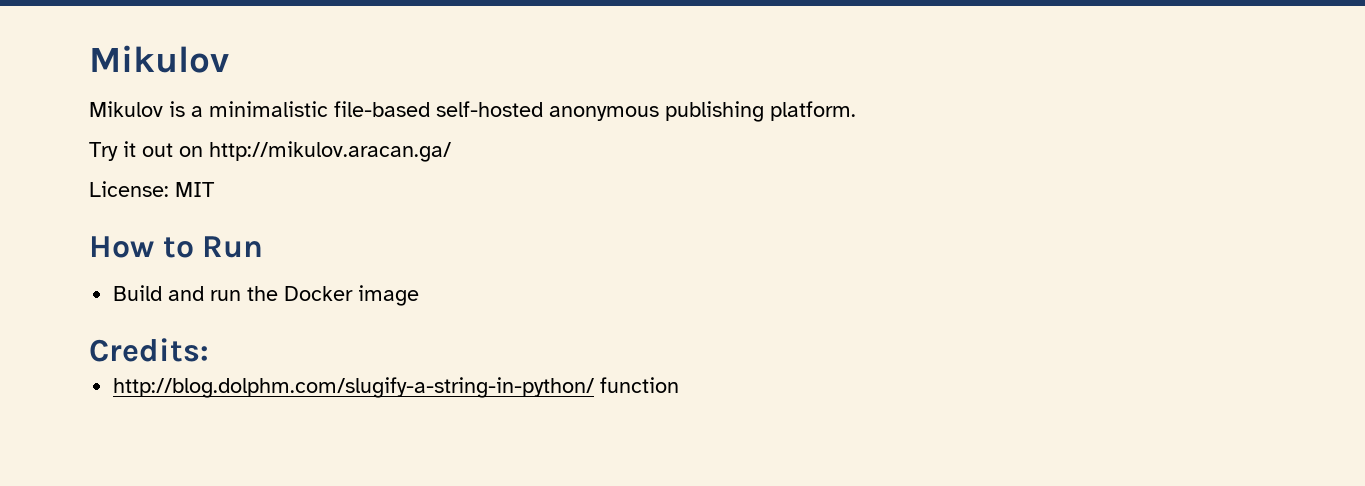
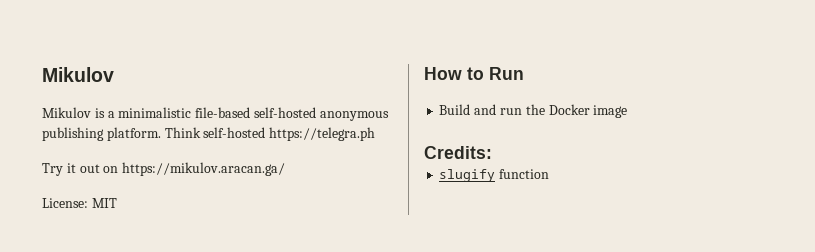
(856, 111) none -> [164,127,376,141] Think self-hosted https://telegra.ph
[209,141,451,162] http://mikulov.aracan.ga/ -> [122,162,286,176] https://mikulov.aracan.ga/
[113,377,595,398] http://blog.dolphm.com/slugify-a-string-in-python/ -> [439,169,496,182] slugify

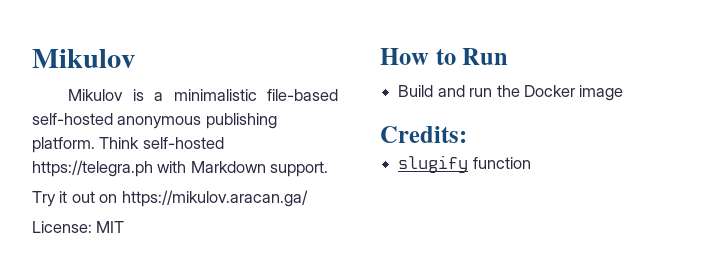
(376, 134) none -> [157,161,329,177] with Markdown support.

